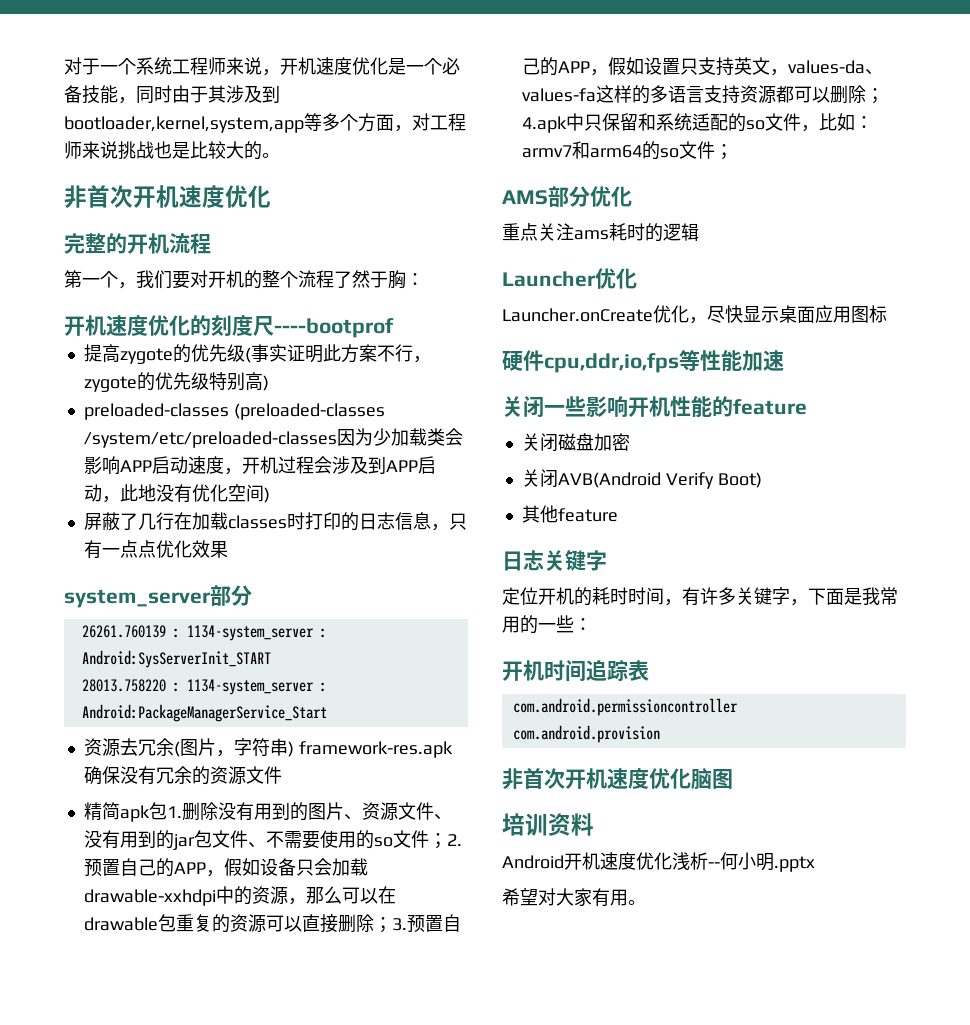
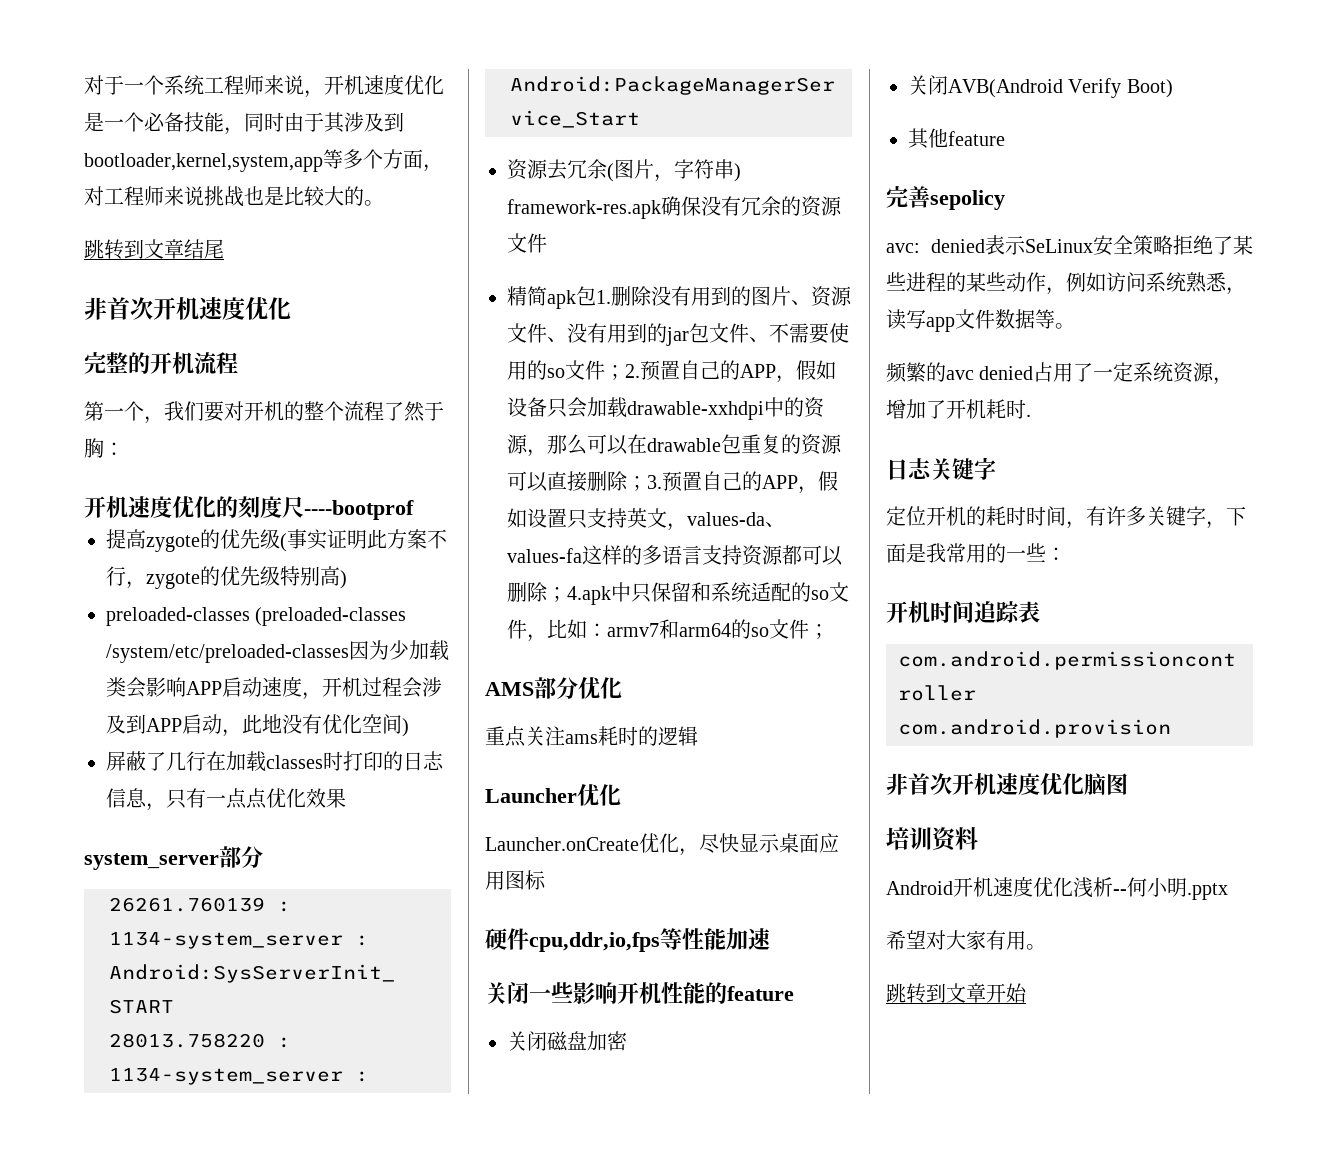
(280, 155) none -> [84,239,224,260] // 跳转到文章结尾
(618, 515) none -> [886,186,1005,210] [886,235,1253,256] [886,272,1246,295] [886,309,1075,332] [886,362,1234,385] [886,399,1031,419] // 完善sepolicy // avc: denied表示SeLinux安全策略拒绝了某些进程的某些动作，例如访问系统熟悉，读写app文件数据等。 // 频繁的avc denied占用了一定系统资源，增加了开机耗时.
(646, 902) none -> [886,983,1027,1004] // 跳转到文章开始

